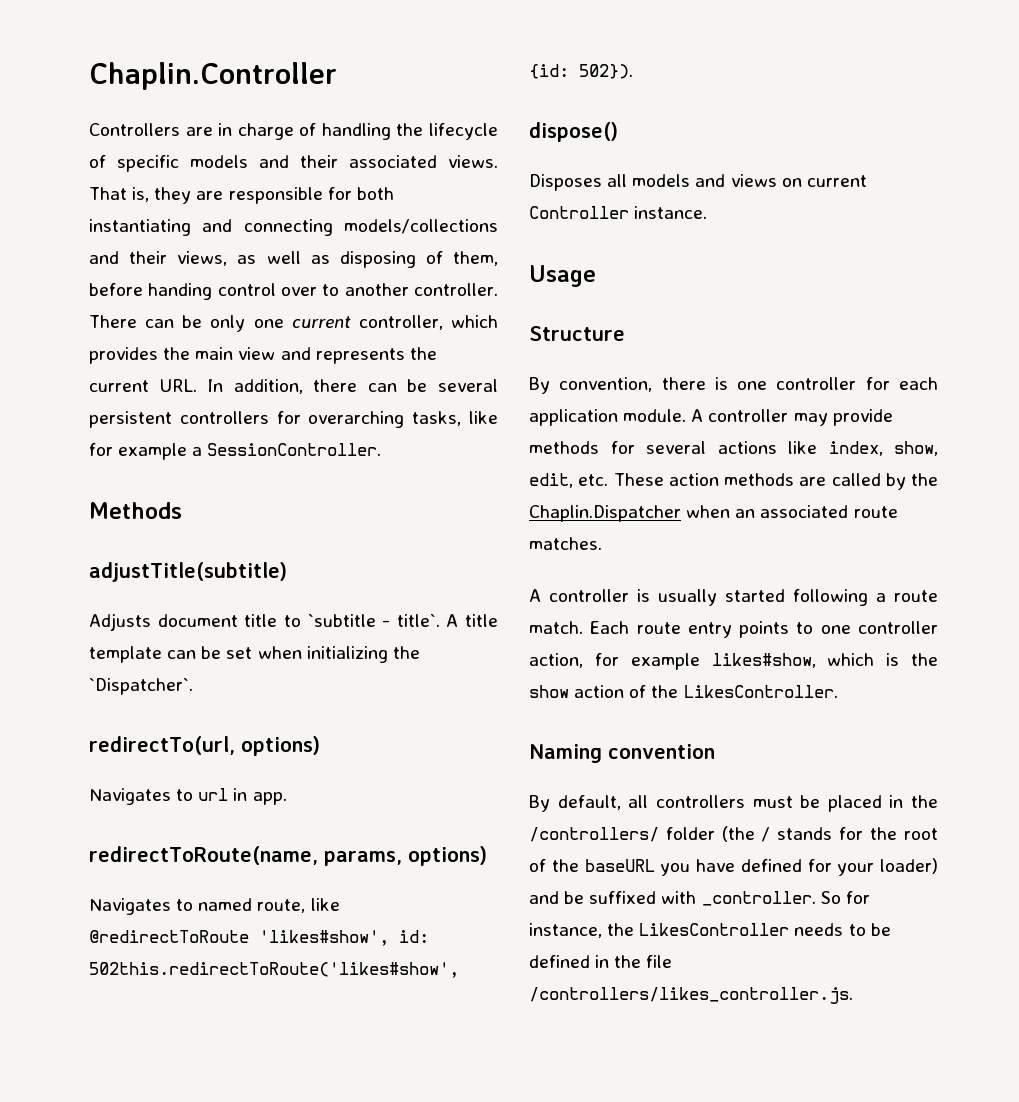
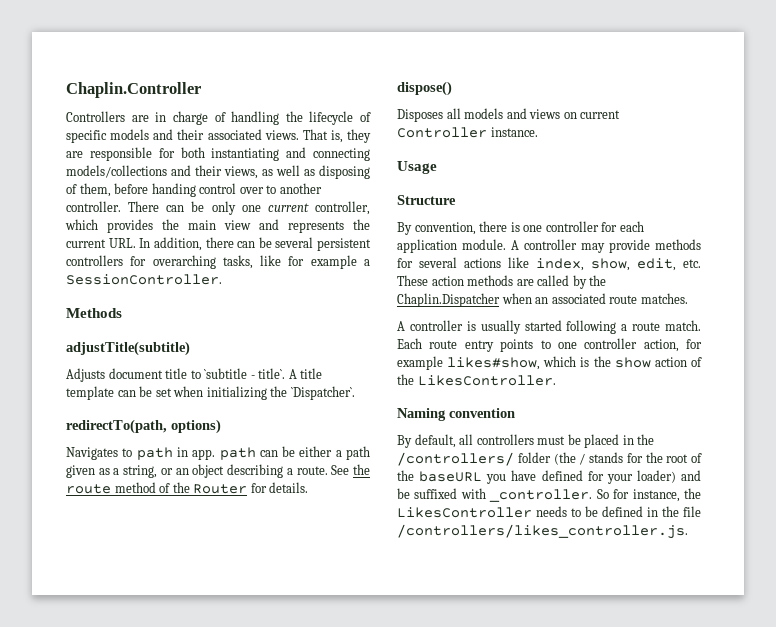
[89,736,320,756] [89,788,229,805] redirectTo(url, options) // Navigates to url -> [66,419,221,434] [66,447,173,460] redirectTo(path, options) // Navigates to path
[89,846,487,866] [89,898,340,915] [89,930,429,946] [89,962,459,978] [529,64,633,79] // redirectToRoute(name, params, options) // Navigates to named route, like @redirectToRoute 'likes#show', id: 502this.redirectToRoute('likes#show', {id: 502}). -> [219,446,371,460] [66,464,370,478] [66,482,309,494] path can be either a path given as a string, or an object describing a route. See the route method of the Router for details.

